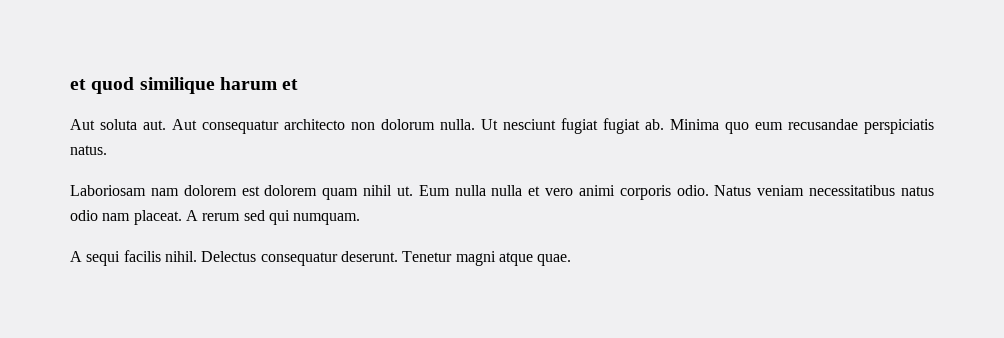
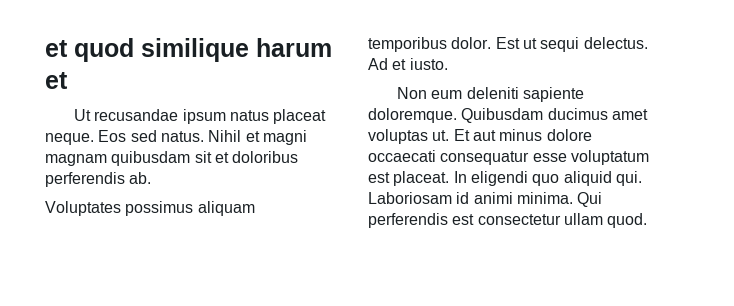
[70,118,934,134] [70,145,107,155] [70,185,935,200] [70,210,361,225] [70,250,572,266] Aut soluta aut. Aut consequatur architecto non dolorum nulla. Ut nesciunt fugiat fugiat ab. Minima quo eum recusandae perspiciatis natus. // Laboriosam nam dolorem est dolorem quam nihil ut. Eum nulla nulla et vero animi corporis odio. Natus veniam necessitatibus natus odio nam placeat. A rerum sed qui numquam. // A sequi facilis nihil. Delectus consequatur deserunt. Tenetur magni atque quae. -> [74,109,327,124] [45,130,307,145] [45,151,299,166] [45,172,152,187] [45,201,255,216] [368,37,648,52] [368,58,448,70] [397,87,585,102] [368,108,648,123] [368,129,592,144] [368,150,649,165] [368,171,642,186] [368,192,603,207] [368,213,648,228] Ut recusandae ipsum natus placeat neque. Eos sed natus. Nihil et magni magnam quibusdam sit et doloribus perferendis ab. // Voluptates possimus aliquam temporibus dolor. Est ut sequi delectus. Ad et iusto. // Non eum deleniti sapiente doloremque. Quibusdam ducimus amet voluptas ut. Et aut minus dolore occaecati consequatur esse voluptatum est placeat. In eligendi quo aliquid qui. Laboriosam id animi minima. Qui perferendis est consectetur ullam quod.

